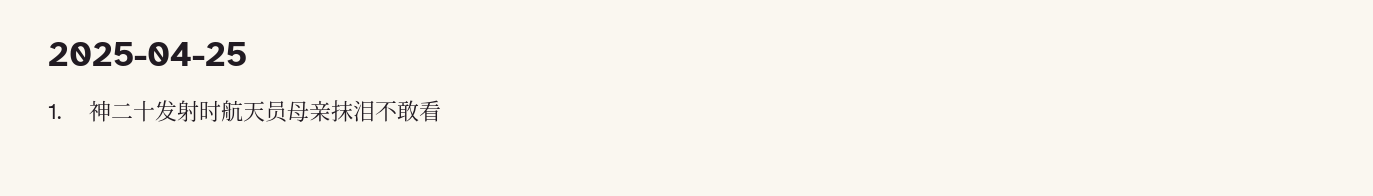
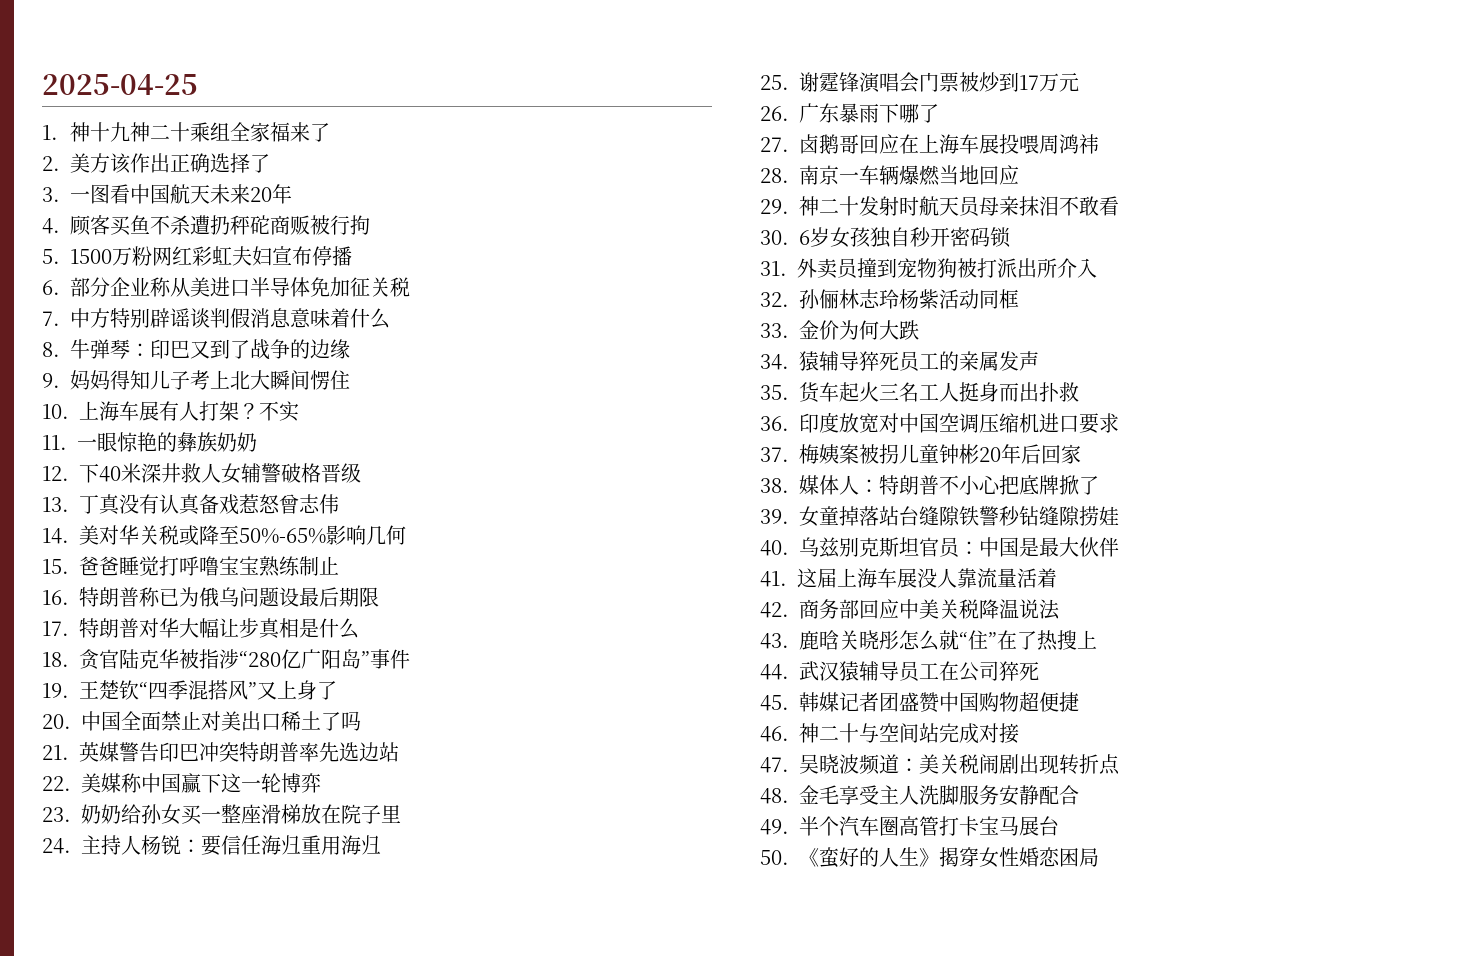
(112, 111) none -> [90,122,331,142] [42,153,271,174] [42,184,293,204] [42,215,371,236] [42,246,353,266] [42,277,411,297] [42,308,391,329] [42,339,351,360] [42,370,351,390] [42,401,299,422] [42,432,257,452] [42,463,361,484] [42,494,339,515] [42,525,406,546] [42,556,339,577] [42,587,379,607] [42,618,359,639] [42,649,410,670] [42,680,337,700] [42,711,361,731] [42,742,399,762] [42,773,321,793] [42,804,401,825] [42,835,381,856] [760,72,1079,93] [760,103,939,123] [760,134,1099,155] [760,165,1019,186] [760,196,819,216] 十九神二十乘组全家福来了 // 2.美方该作出正确选择了 // 3.一图看中国航天未来20年 // 4.顾客买鱼不杀遭扔秤砣商贩被行拘 // 5. 1500万粉网红彩虹夫妇宣布停播 // 6.部分企业称从美进口半导体免加征关税 // 7.中方特别辟谣谈判假消息意味着什么 // 8.牛弹琴：印巴又到了战争的边缘 // 9.妈妈得知儿子考上北大瞬间愣住 // 10.上海车展有人打架？不实 // 11.一眼惊艳的彝族奶奶 // 12.下40米深井救人女辅警破格晋级 // 13.丁真没有认真备戏惹怒曾志伟 // 14.美对华关税或降至50%-65%影响几何 // 15.爸爸睡觉打呼噜宝宝熟练制止 // 16.特朗普称已为俄乌问题设最后期限 // 17.特朗普对华大幅让步真相是什么 // 18.贪官陆克华被指涉“280亿广阳岛”事件 // 19.王楚钦“四季混搭风”又上身了 // 20.中国全面禁止对美出口稀土了吗 // 21.英媒警告印巴冲突特朗普率先选边站 // 22.美媒称中国赢下这一轮博弈 // 23.奶奶给孙女买一整座滑梯放在院子里 // 24.主持人杨锐：要信任海归重用海归 // 25.谢霆锋演唱会门票被炒到17万元 // 26.广东暴雨下哪了 // 27.卤鹅哥回应在上海车展投喂周鸿祎 // 28.南京一车辆爆燃当地回应 // 29.神
(442, 111) none -> [760,227,1011,248] [760,258,1097,279] [760,289,1019,309] [760,320,919,340] [760,351,1039,372] [760,382,1079,403] [760,412,1119,434] [760,444,1081,464] [760,475,1099,495] [760,506,1119,527] [760,537,1119,558] [760,568,1057,588] [760,599,1060,620] [760,630,1097,651] [760,661,1039,682] [760,692,1079,713] [760,723,1019,744] [760,754,1120,775] [760,785,1079,806] [760,816,1059,836] [760,847,1099,868] // 30. 6岁女孩独自秒开密码锁 // 31.外卖员撞到宠物狗被打派出所介入 // 32.孙俪林志玲杨紫活动同框 // 33.金价为何大跌 // 34.猿辅导猝死员工的亲属发声 // 35.货车起火三名工人挺身而出扑救 // 36.印度放宽对中国空调压缩机进口要求 // 37.梅姨案被拐儿童钟彬20年后回家 // 38.媒体人：特朗普不小心把底牌掀了 // 39.女童掉落站台缝隙铁警秒钻缝隙捞娃 // 40.乌兹别克斯坦官员：中国是最大伙伴 // 41.这届上海车展没人靠流量活着 // 42.商务部回应中美关税降温说法 // 43.鹿晗关晓彤怎么就“住”在了热搜上 // 44.武汉猿辅导员工在公司猝死 // 45.韩媒记者团盛赞中国购物超便捷 // 46.神二十与空间站完成对接 // 47.吴晓波频道：美关税闹剧出现转折点 // 48.金毛享受主人洗脚服务安静配合 // 49.半个汽车圈高管打卡宝马展台 // 50.《蛮好的人生》揭穿女性婚恋困局

